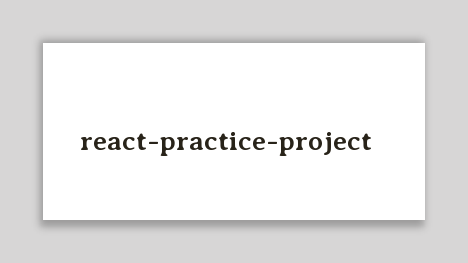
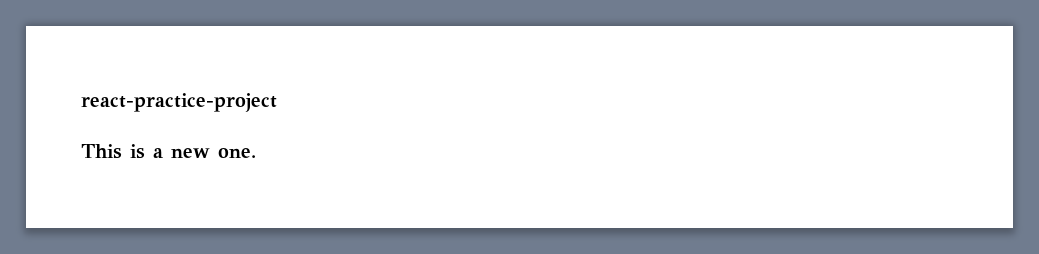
(372, 144) none -> [81,144,256,159] // This is a new one.

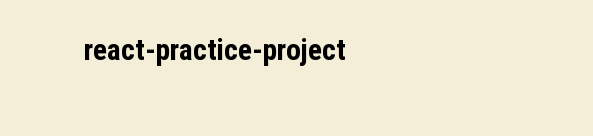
[81,144,256,159] // This is a new one. -> (346, 52) none

